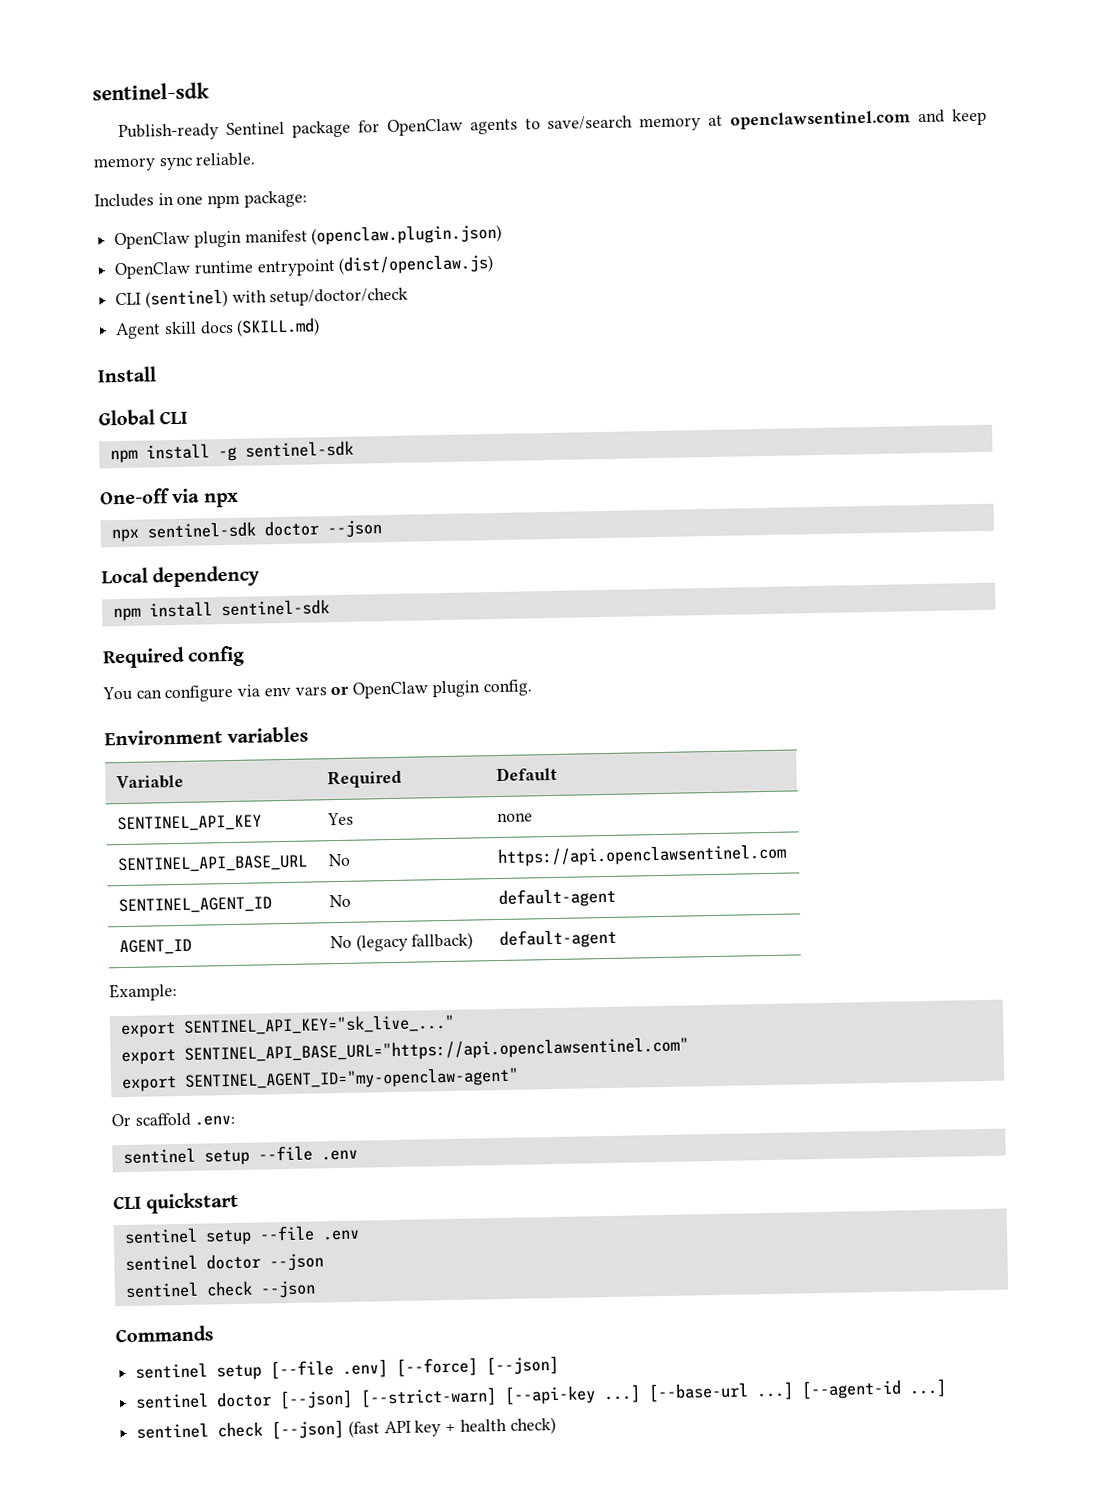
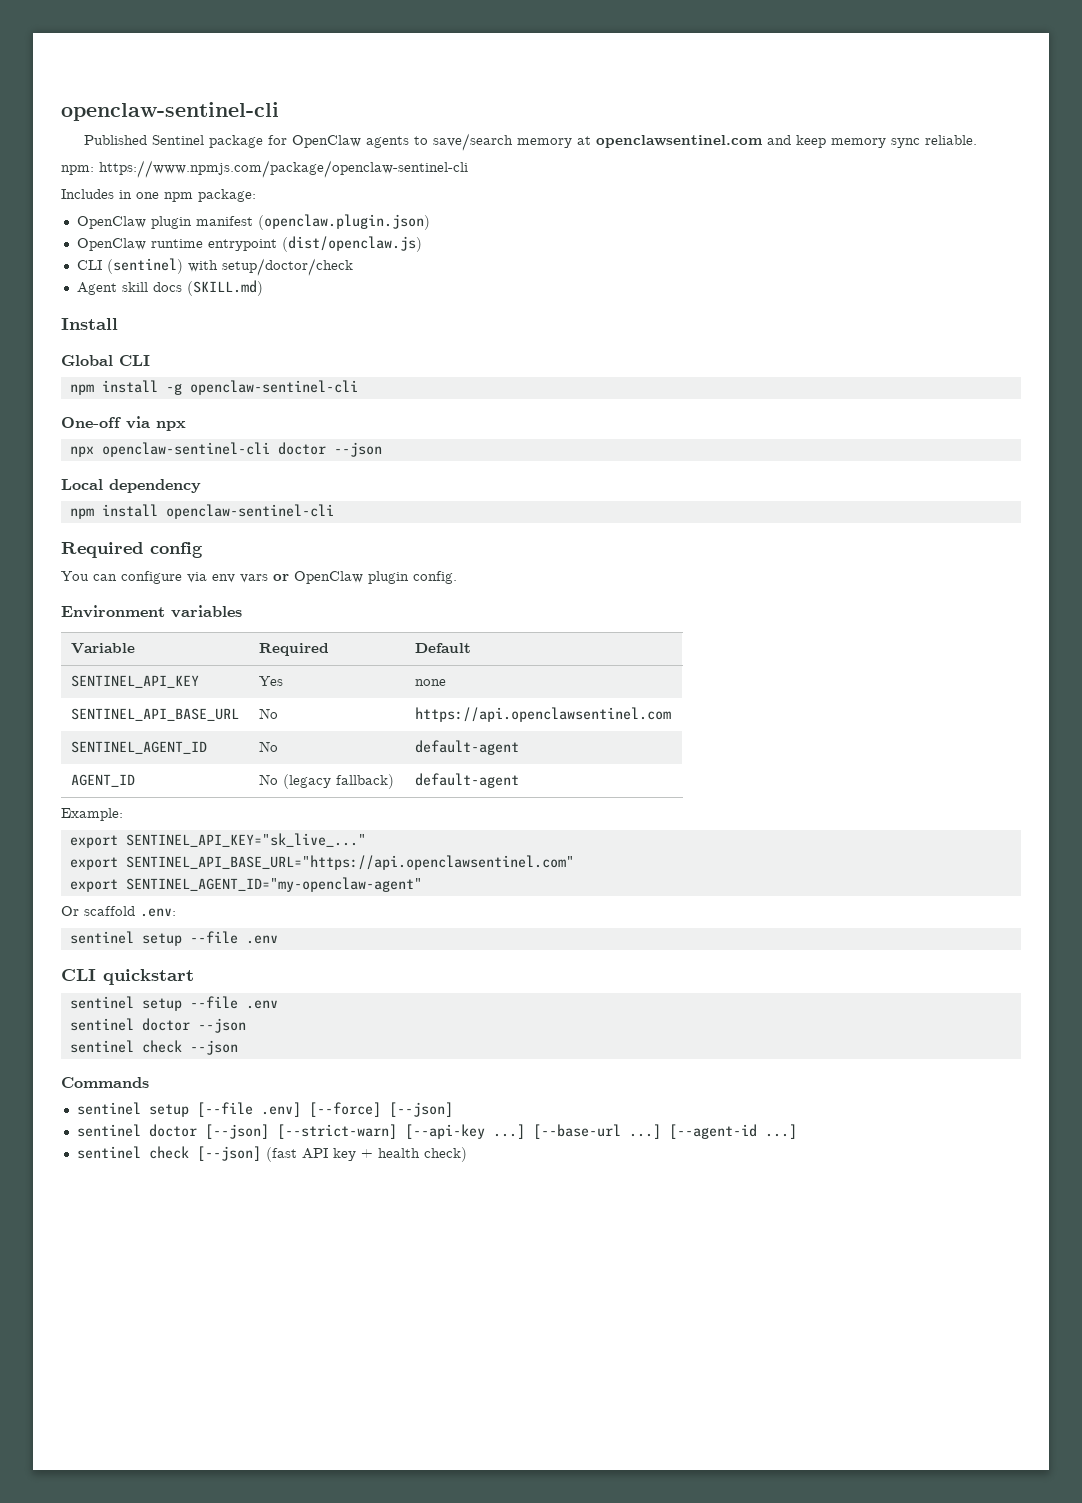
[92,82,210,101] [118,123,220,141] sentinel-sdk // Publish-ready -> [61,102,279,121] [83,135,147,145] openclaw-sentinel-cli // Published
(256, 159) none -> [61,160,468,178] // npm: https://www.npmjs.com/package/openclaw-sentinel-cli
[244,440,354,458] sentinel-sdk -> [189,380,358,395] openclaw-sentinel-cli
[146,521,256,539] sentinel-sdk -> [101,442,270,457] openclaw-sentinel-cli
[220,599,330,617] sentinel-sdk -> [165,504,334,519] openclaw-sentinel-cli

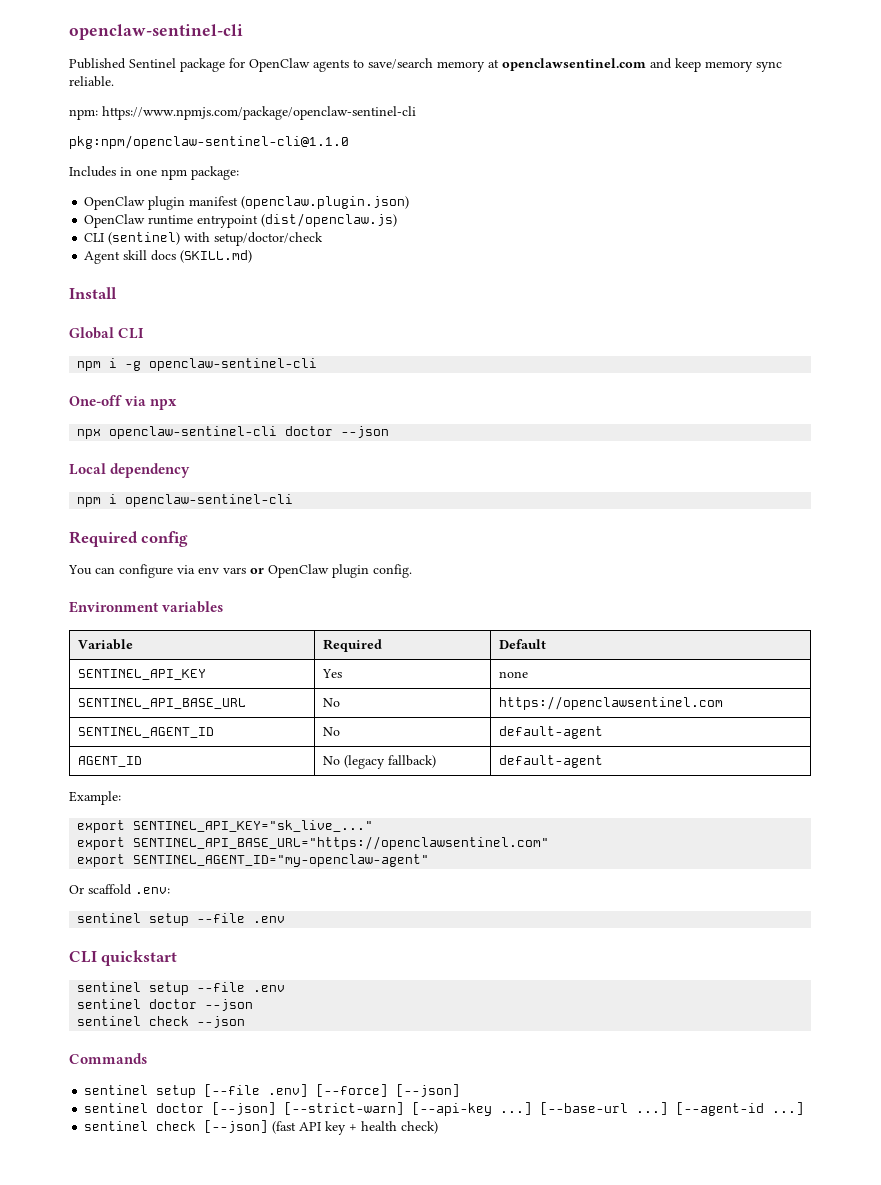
(468, 169) none -> [69,135,349,149] // pkg:npm/openclaw-sentinel-cli@1.1.0
[101,380,158,393] install -> [109,358,118,368] i
[101,504,158,517] install -> [109,494,118,504] i
[414,707,671,722] https://api.openclawsentinel.com -> [499,696,724,710] https://openclawsentinel.com
[125,855,574,870] SENTINEL_API_BASE_URL="https://api.openclawsentinel.com" -> [133,836,550,850] SENTINEL_API_BASE_URL="https://openclawsentinel.com"

